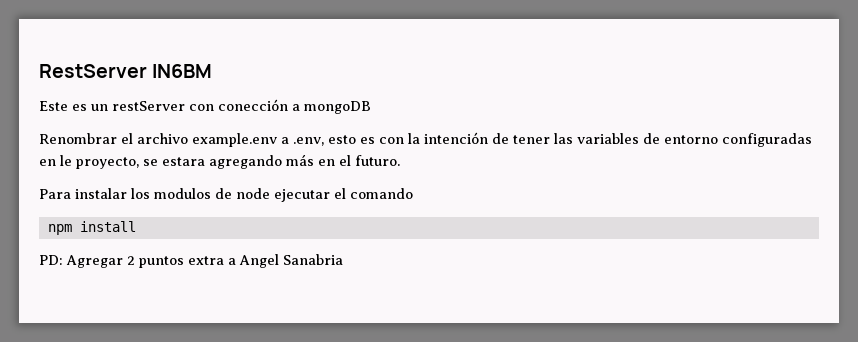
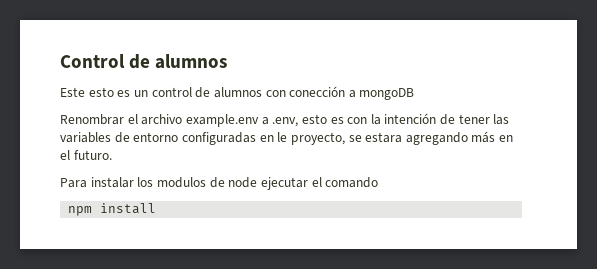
[39,64,213,78] RestServer IN6BM -> [60,54,228,69] Control de alumnos
(68, 106) none -> [88,87,114,97] esto
[112,101,185,111] restServer -> [151,87,262,98] control de alumnos
[39,254,343,268] // PD: Agregar 2 puntos extra a Angel Sanabria -> (157, 208) none

